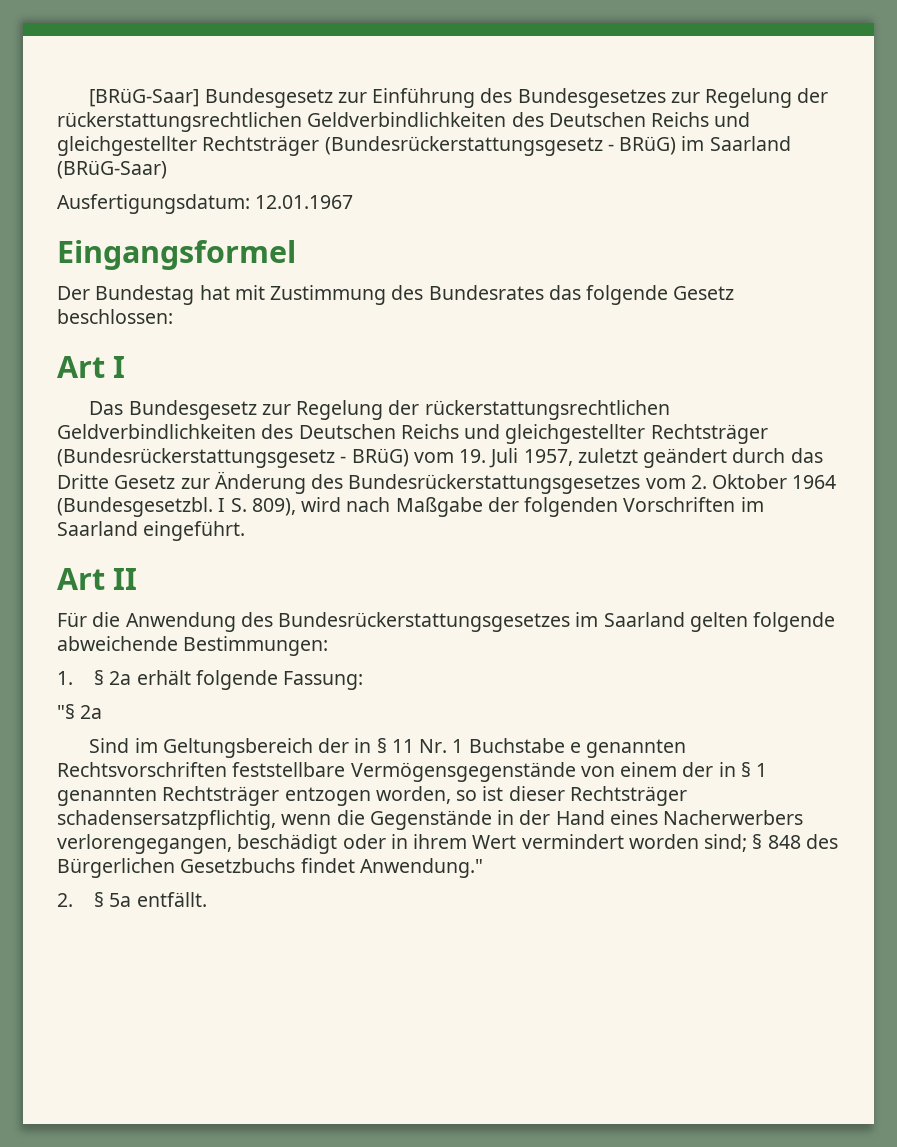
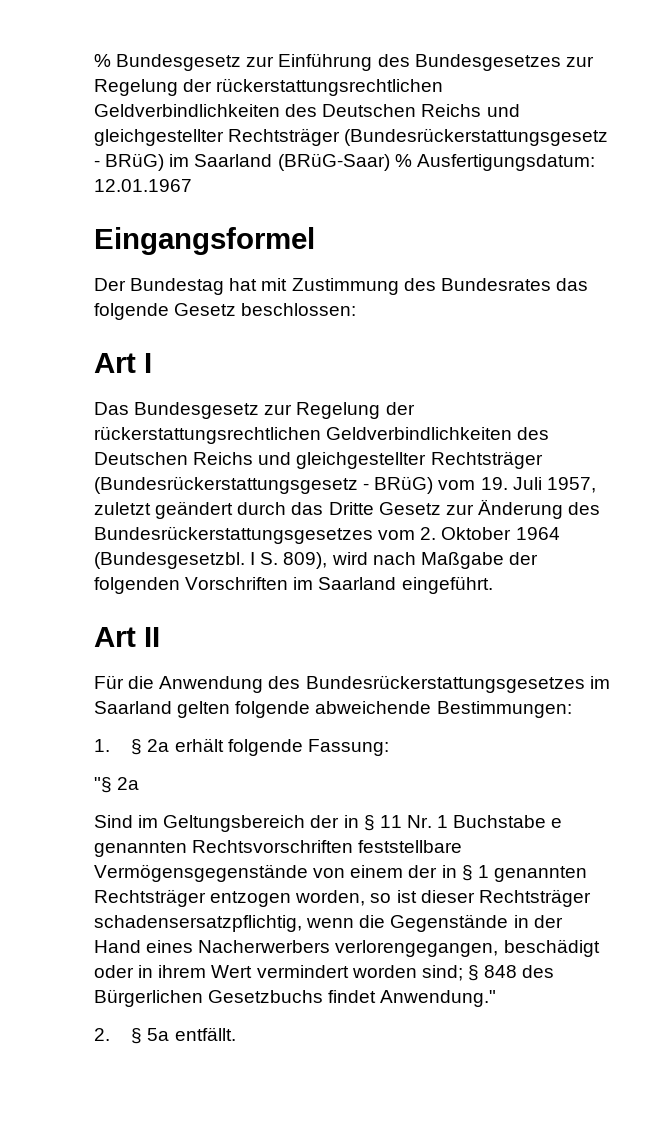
[89,88,200,107] [BRüG-Saar] -> [94,54,111,67] %
(167, 169) // -> [394,154,412,167] %

